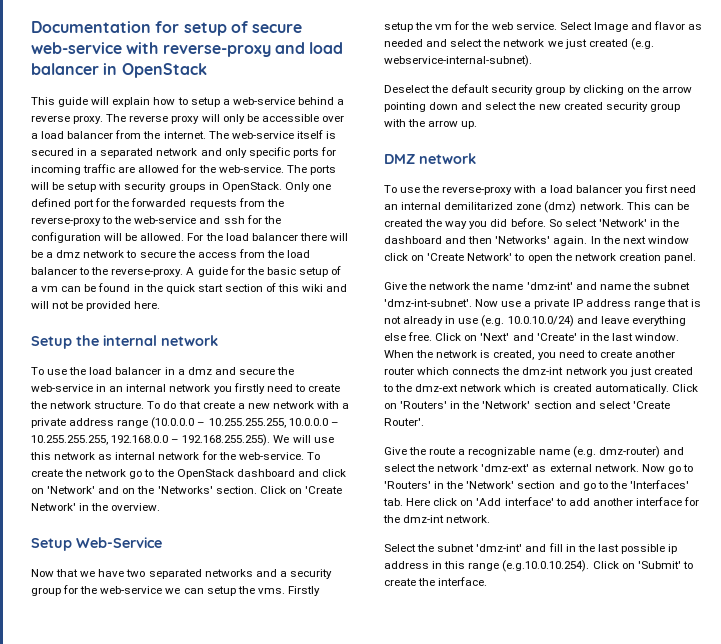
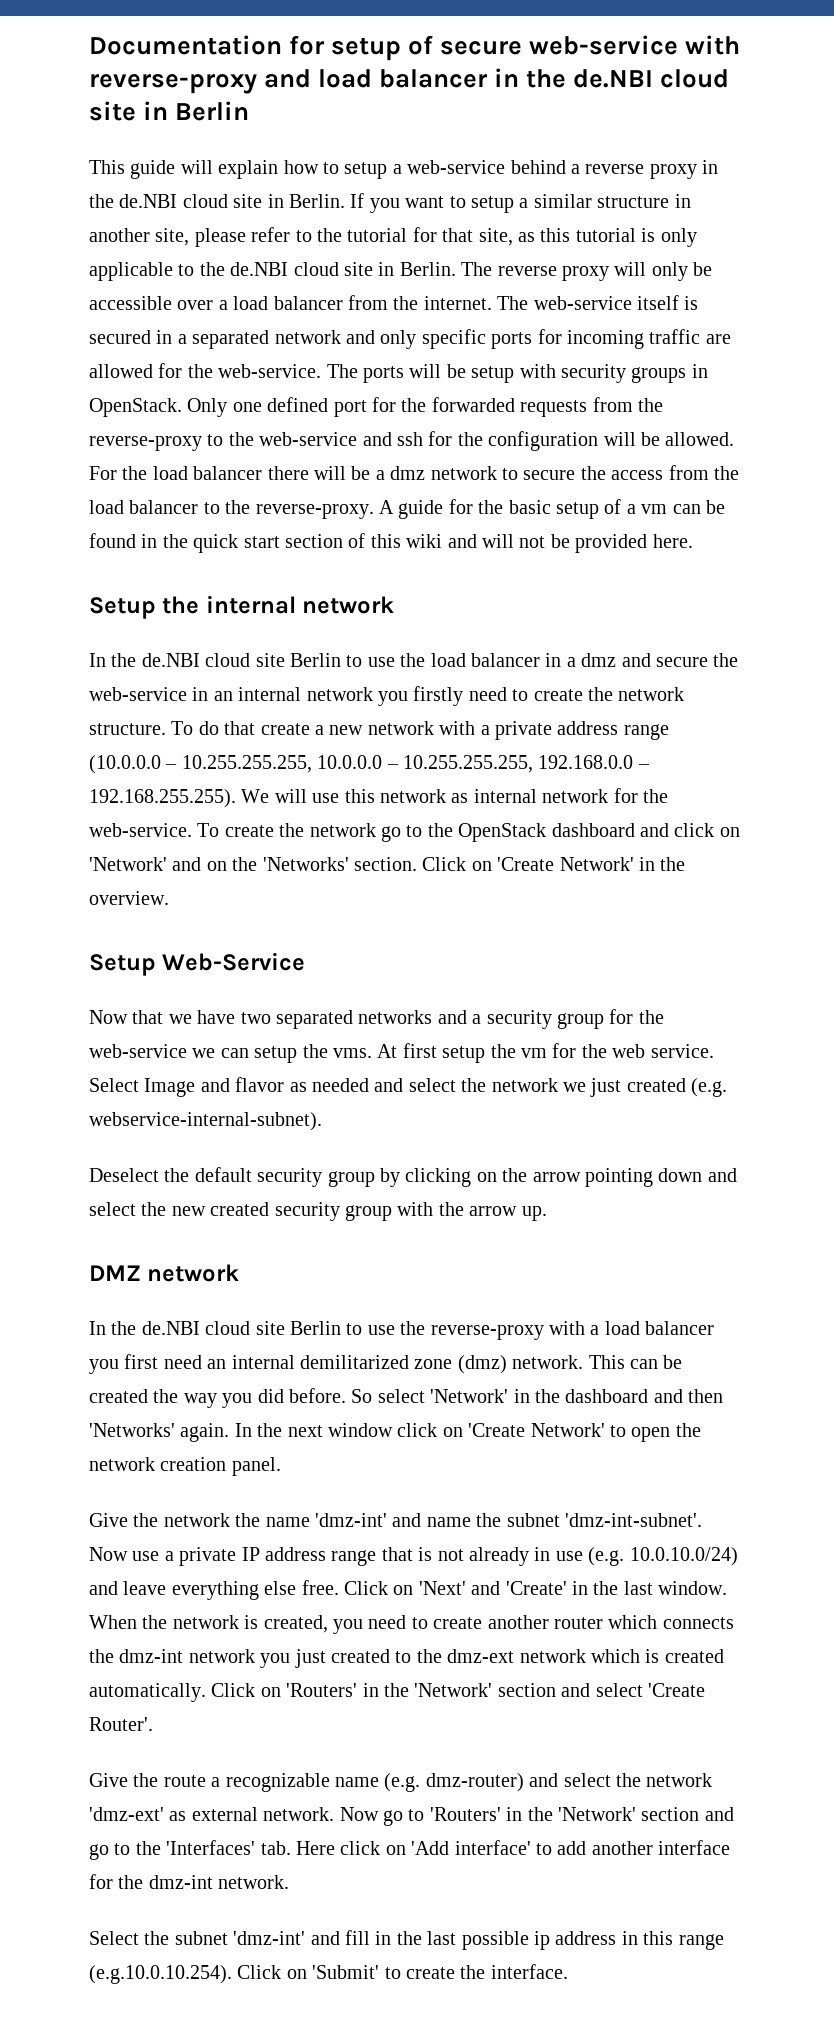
[121,63,207,78] OpenStack -> [526,69,730,88] [89,101,250,121] the de.NBI cloud site in Berlin
[73,115,104,124] proxy. -> [649,160,719,179] [89,193,691,213] [89,227,697,247] [89,262,456,281] proxy in the de.NBI cloud site in Berlin. If you want to setup a similar structure in another site, please refer to the tutorial for that site, as this tutorial is only applicable to the de.NBI cloud site in Berlin.
[31,367,44,375] To -> [89,653,363,667] In the de.NBI cloud site Berlin to
[287,586,320,596] Firstly -> [377,1043,437,1058] At first
[384,185,397,193] To -> [89,1321,363,1335] In the de.NBI cloud site Berlin to

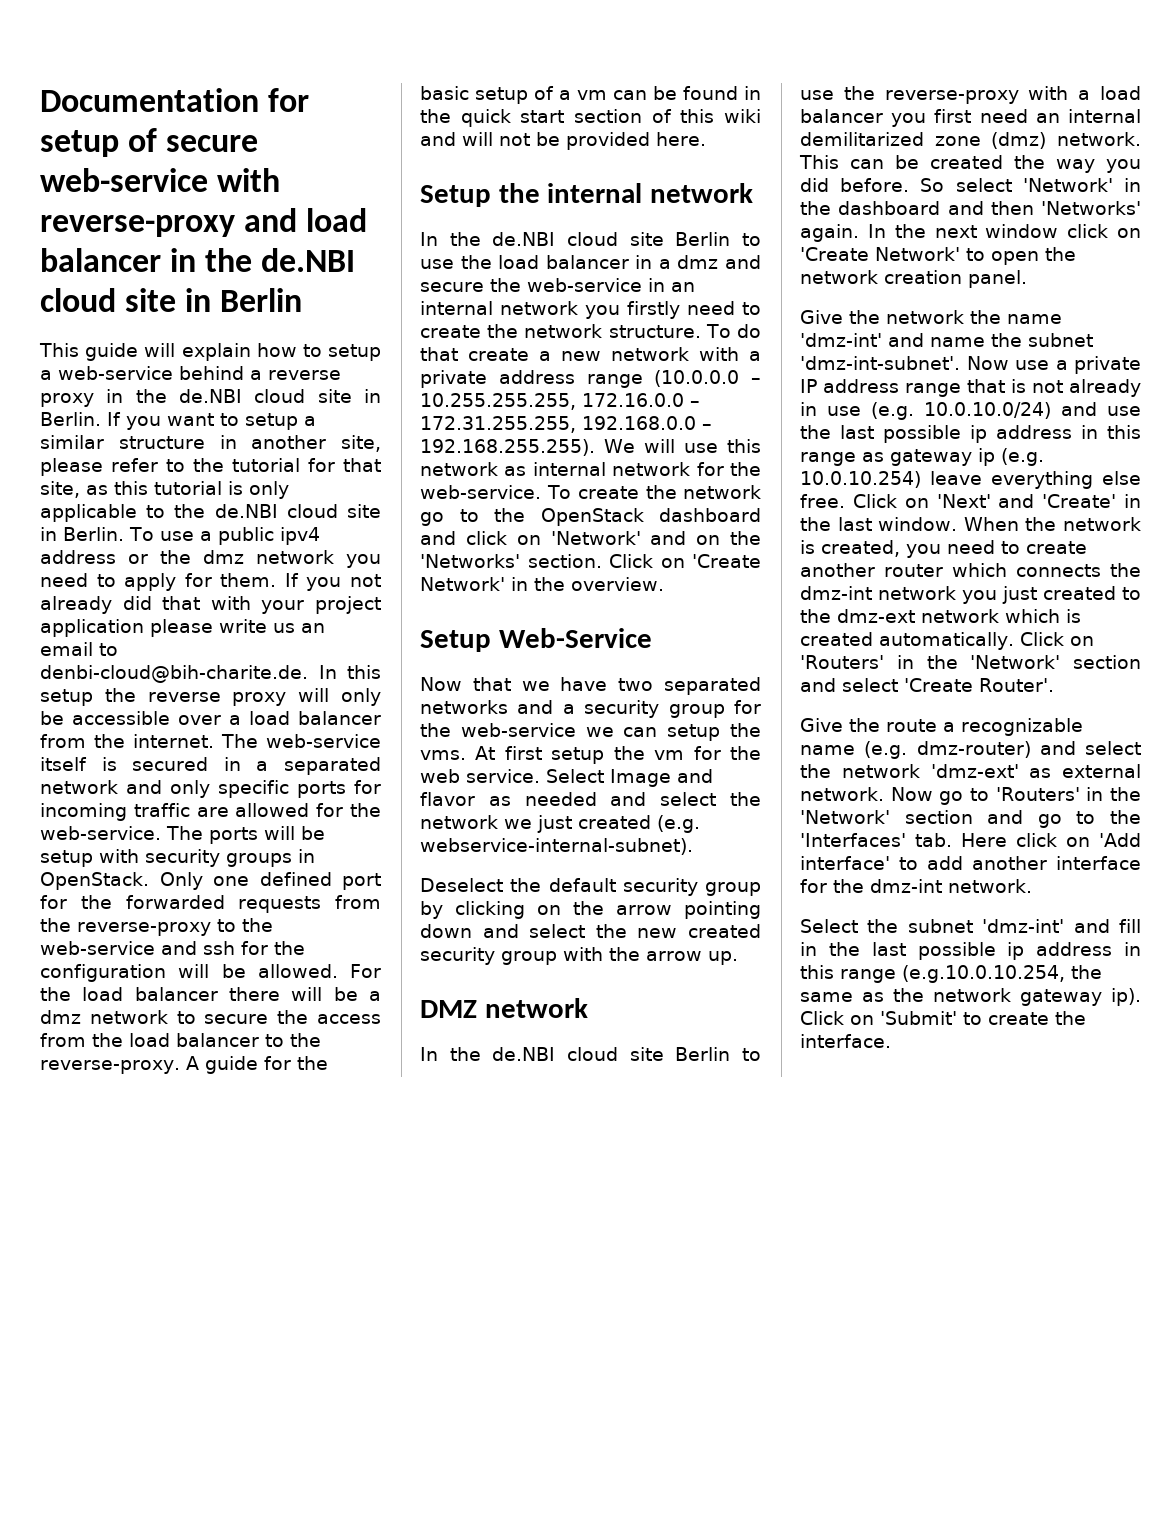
[461,262,493,276] The -> [129,527,320,545] [40,550,381,568] [40,573,381,591] [40,596,381,614] [40,619,325,637] [40,642,118,656] [40,665,381,683] [40,688,136,706] To use a public ipv4 address or the dmz network you need to apply for them. If you not already did that with your project application please write us an email to denbi-cloud@bih-charite.de. In this setup the
[317,755,533,773] 10.0.0.0 – 10.255.255.255, -> [582,393,700,407] [420,416,576,433] 172.16.0.0 – 172.31.255.255,
(118, 1588) none -> [1107,406,1141,416] [800,425,1141,443] [800,448,1044,466] [800,471,921,488] use the last possible ip address in this range as gateway ip (e.g. 10.0.10.254)
[89,1965,232,1984] (e.g.10.0.10.254). -> [902,965,1102,983] [800,988,1141,1006] (e.g.10.0.10.254, the same as the network gateway ip).

